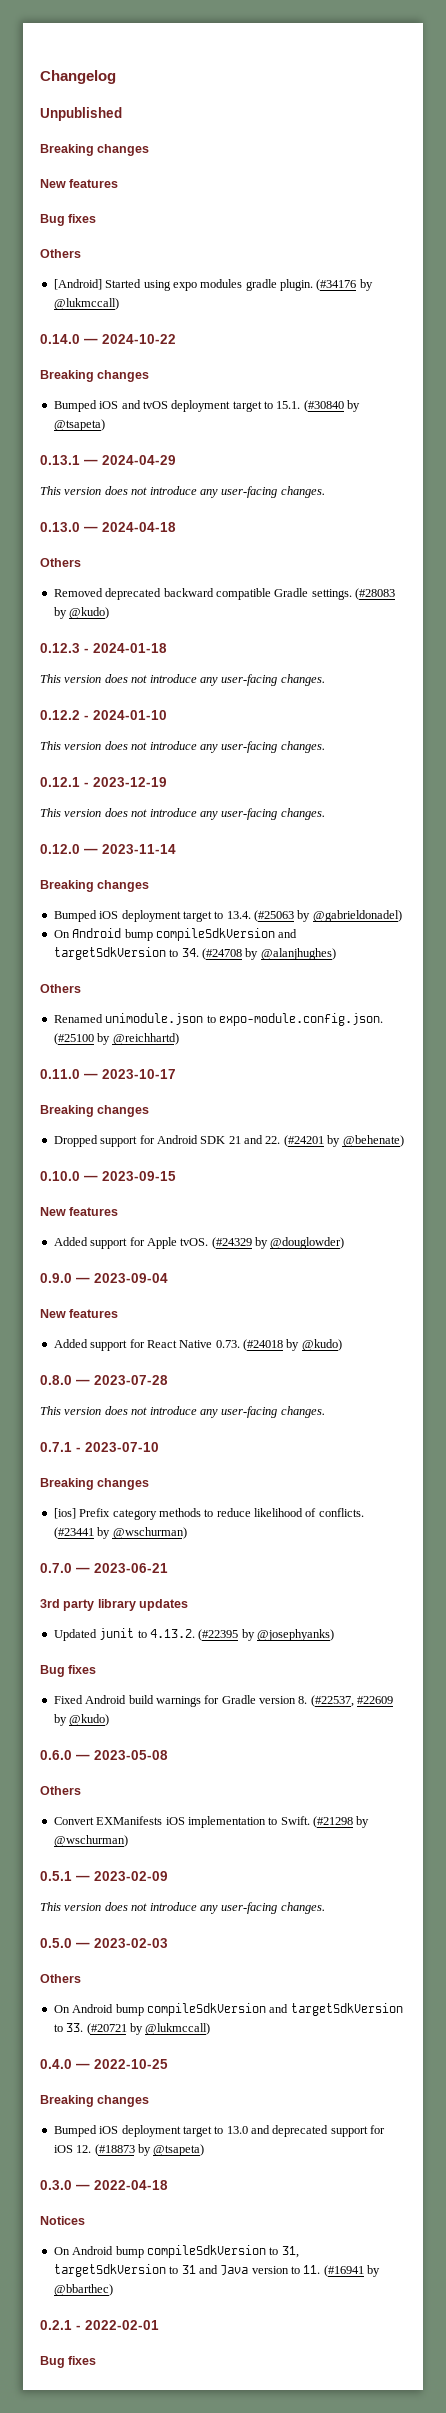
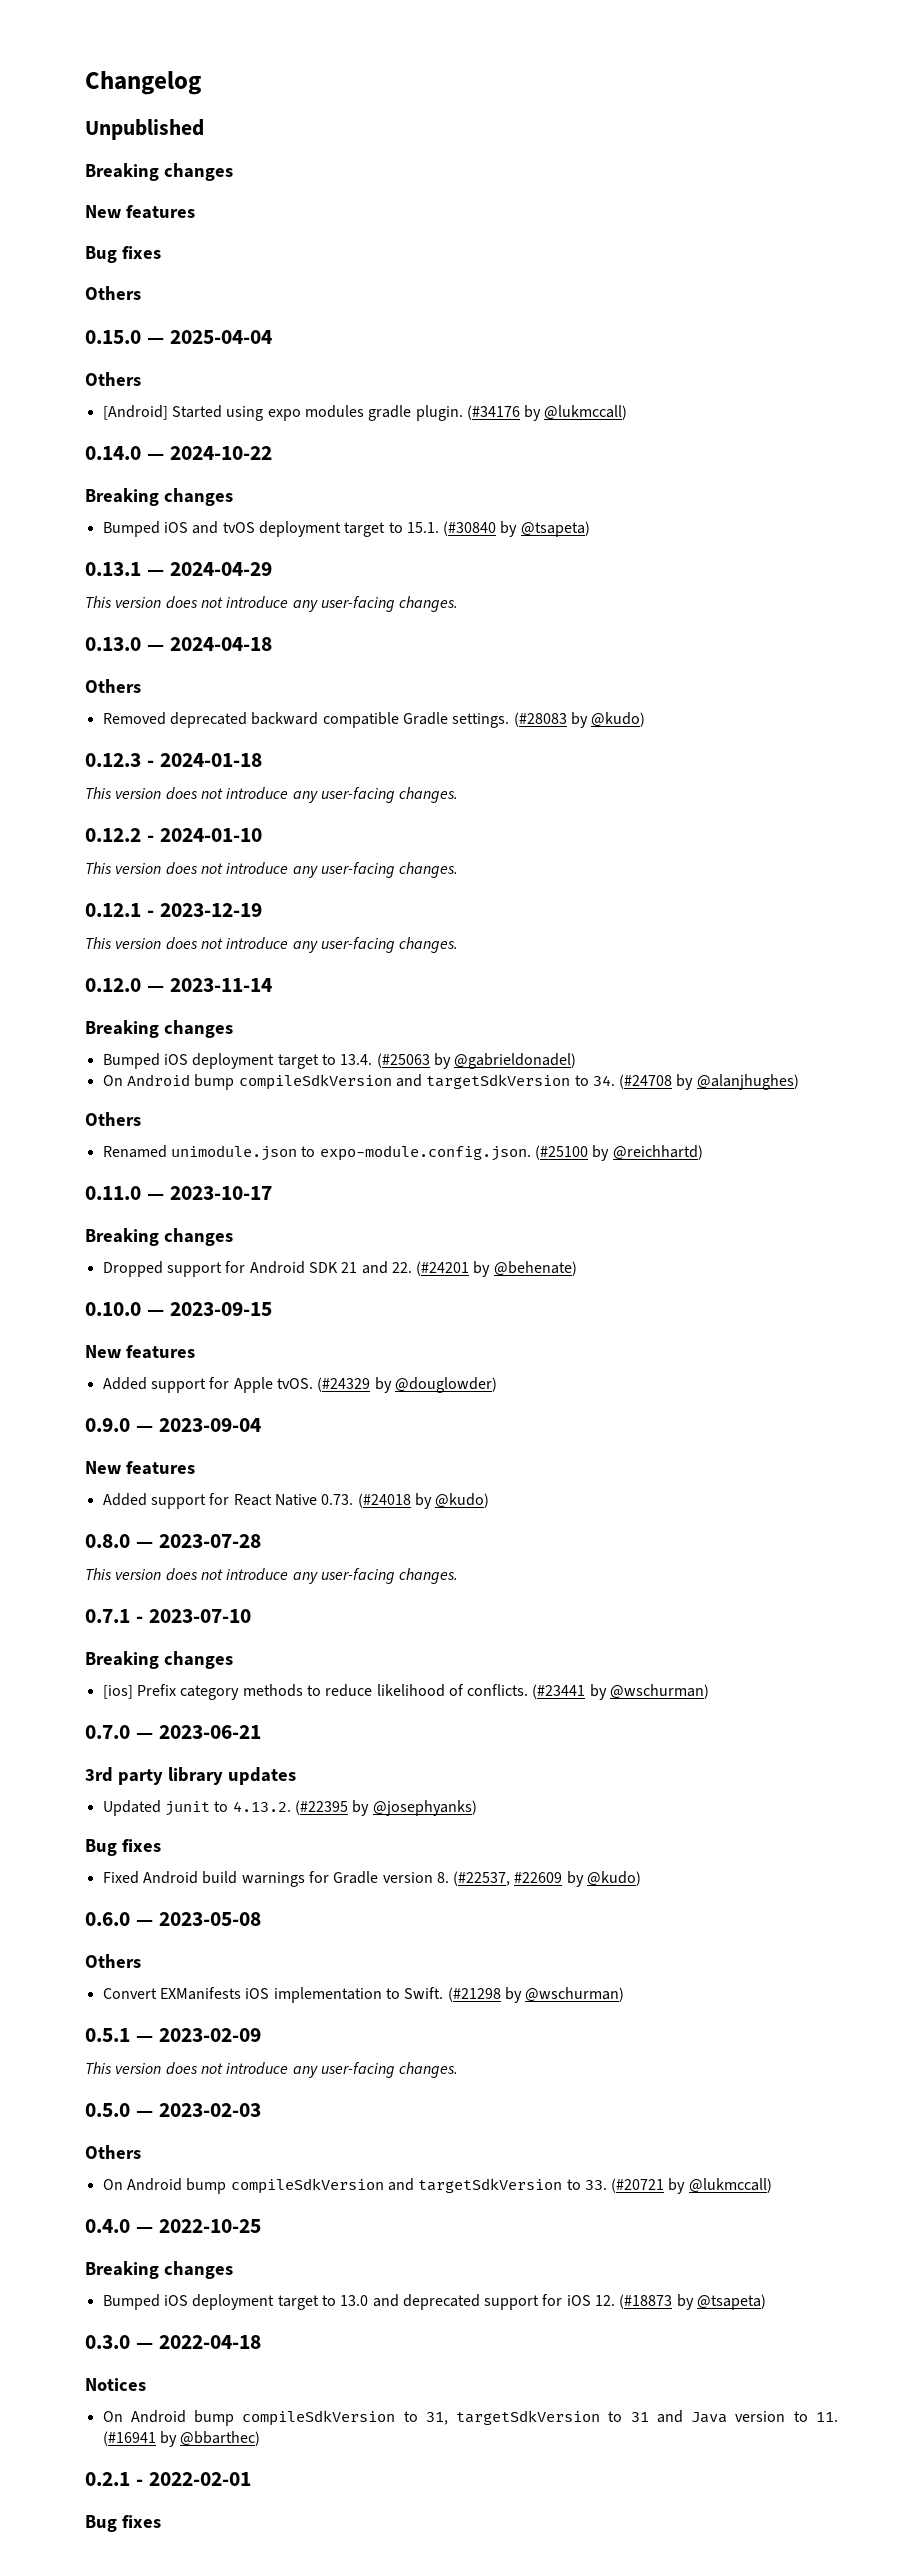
(81, 253) none -> [85,330,272,344] [85,372,141,386] // 0.15.0 — 2025-04-04 // Others

